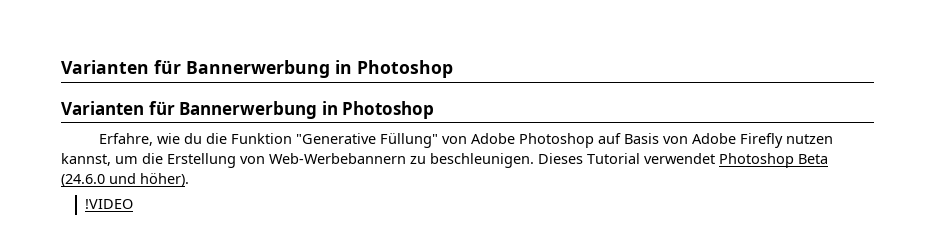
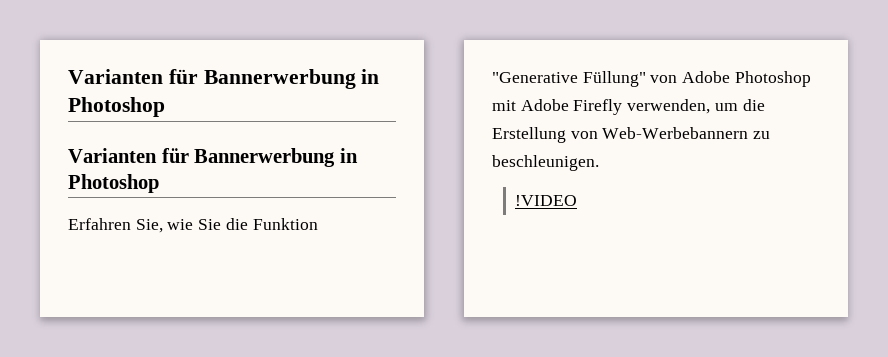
[98,133,202,146] Erfahre, wie du -> [68,218,222,233] Erfahren Sie, wie Sie
[597,133,833,148] [61,153,111,166] auf Basis von Adobe Firefly nutzen kannst, -> [492,99,711,115] mit Adobe Firefly verwenden,
[538,153,828,168] [61,173,189,187] Dieses Tutorial verwendet Photoshop Beta (24.6.0 und höher). -> (599, 163) none

